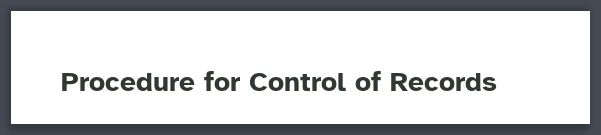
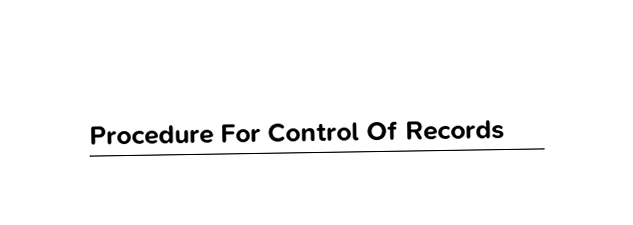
[204,71,381,91] for Control of -> [220,120,400,143] For Control Of

